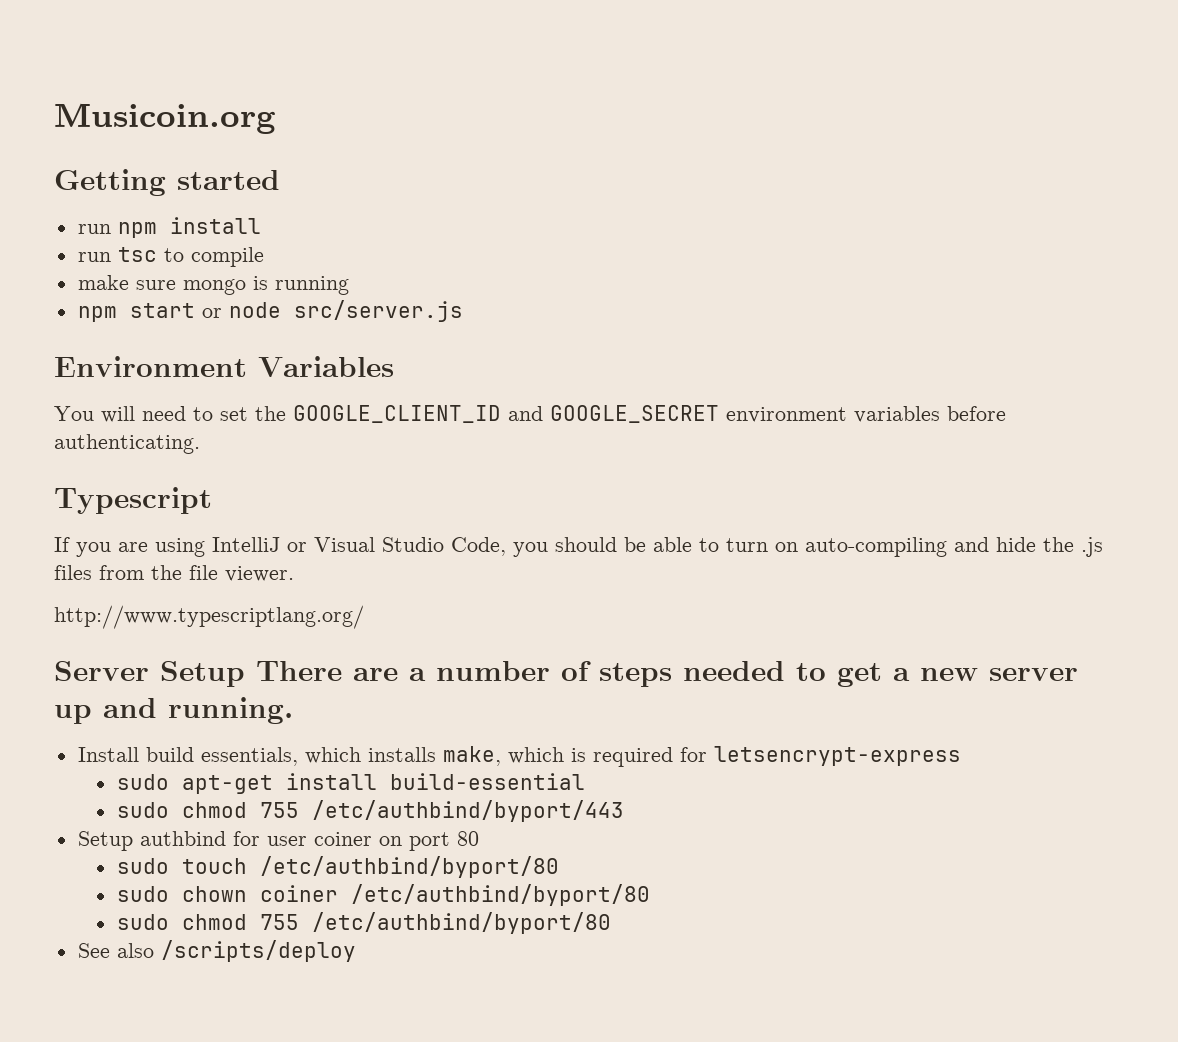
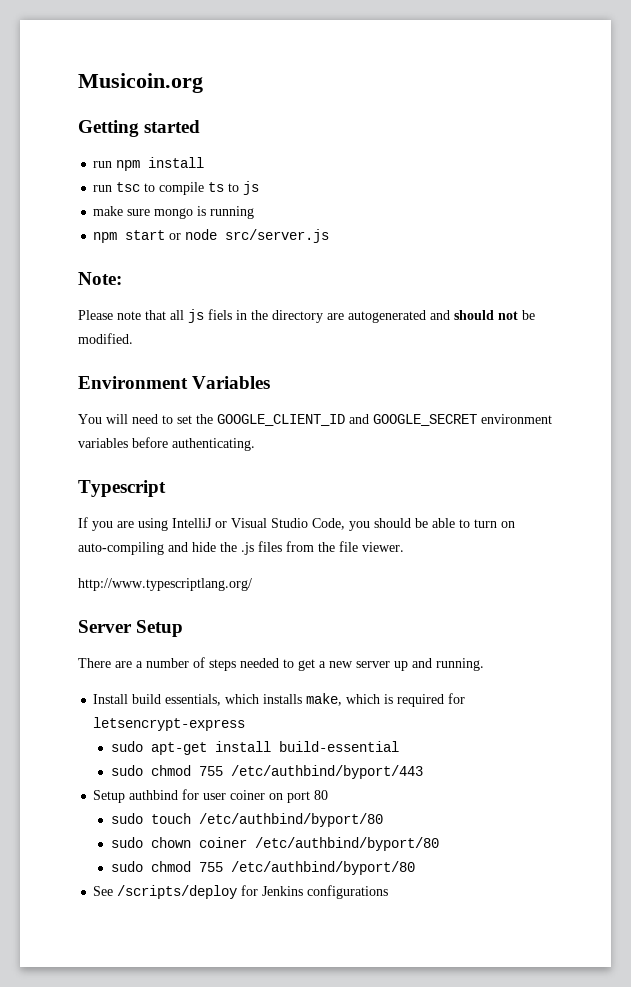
(264, 257) none -> [208,181,260,195] ts to js
(463, 311) none -> [78,272,122,285] [78,309,535,323] [78,333,133,344] // Note: // Please note that all js fiels in the directory are autogenerated and should not be modified.
(245, 674) none -> (184, 628) //
[116,940,356,962] also /scripts/deploy -> [117,885,389,899] /scripts/deploy for Jenkins configurations

